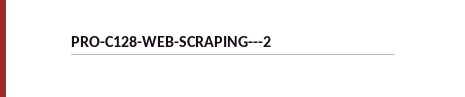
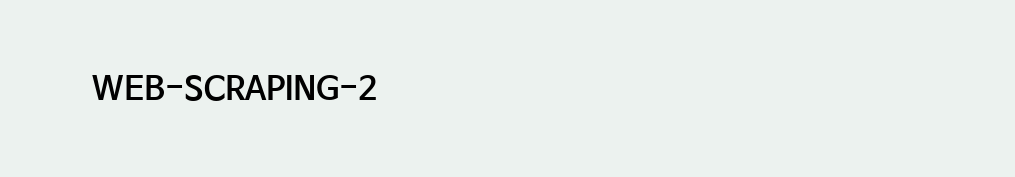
[71,36,271,47] PRO-C128-WEB-SCRAPING---2 -> [92,75,377,101] WEB-SCRAPING-2

